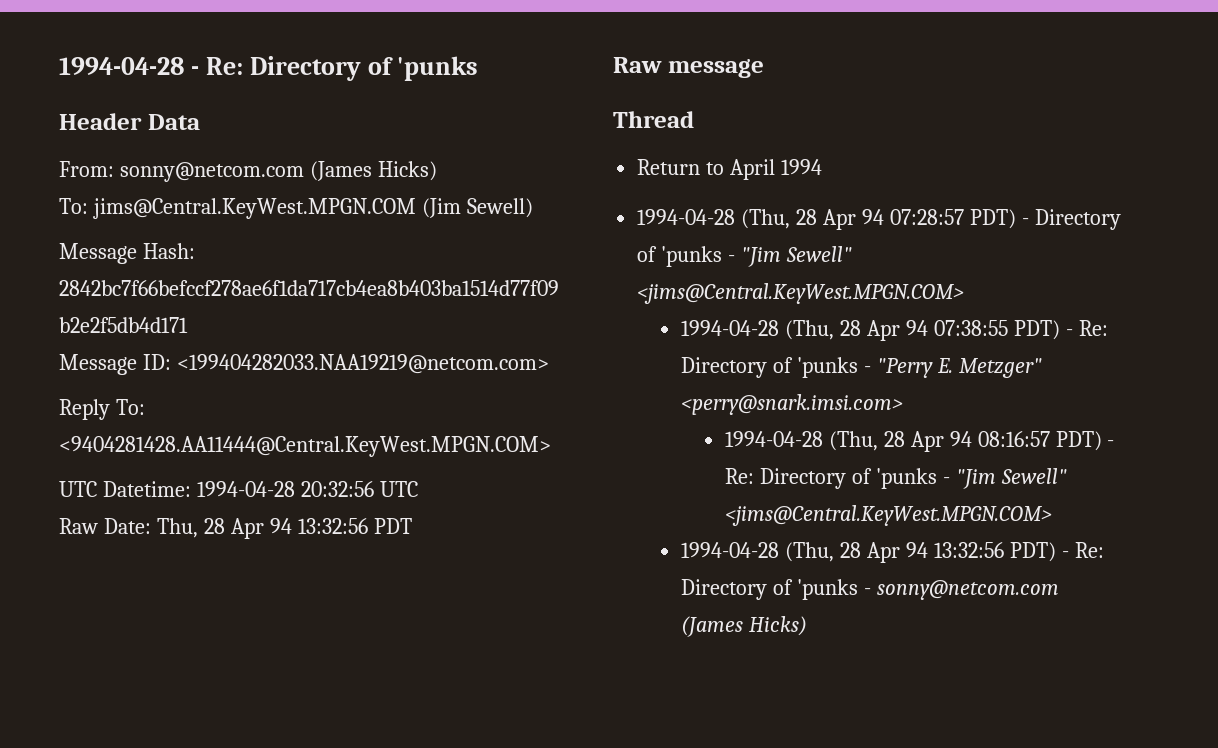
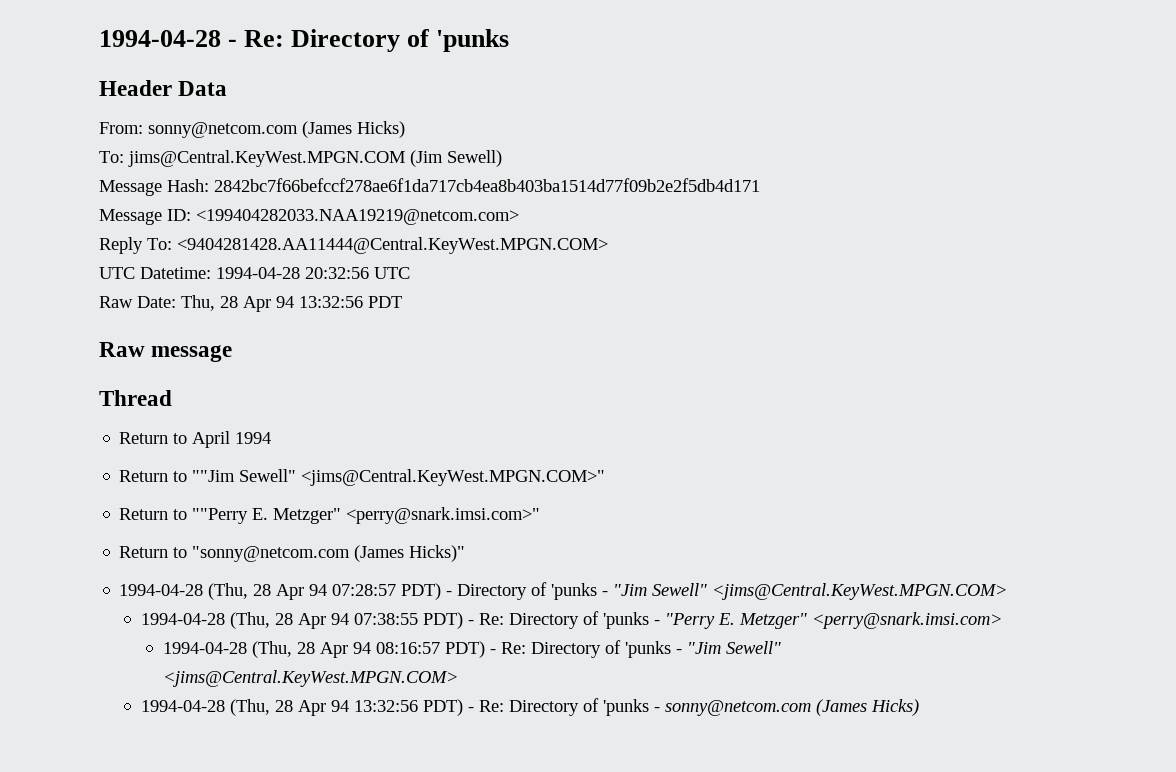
(823, 167) none -> [119,469,606,486] [119,507,541,524] [119,545,466,562] // Return to ""Jim Sewell" <jims@Central.KeyWest.MPGN.COM>" // Return to ""Perry E. Metzger" <perry@snark.imsi.com>" // Return to "sonny@netcom.com (James Hicks)"

